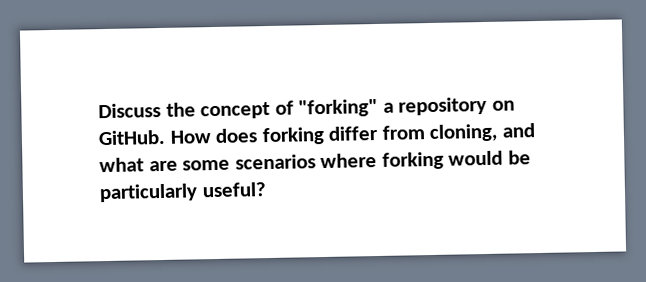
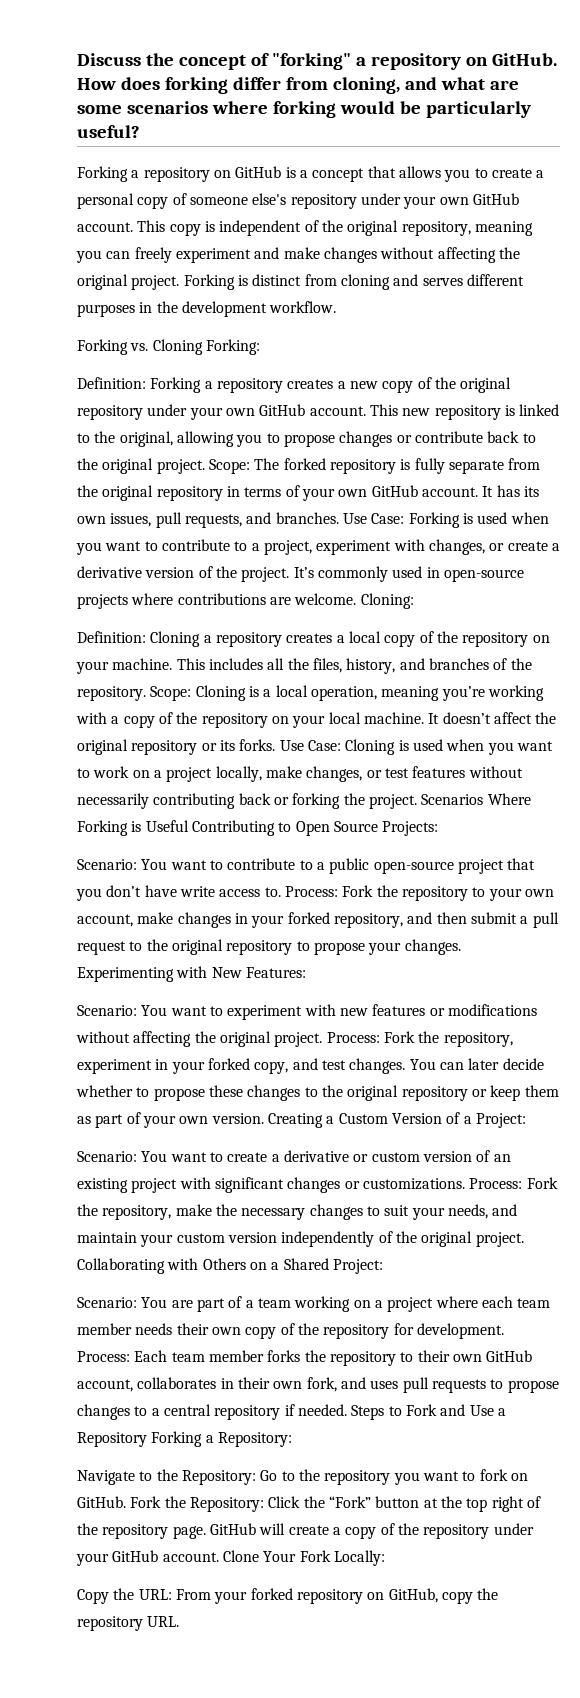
(267, 190) none -> [77,166,545,182] [77,193,519,209] [77,220,533,236] [76,247,520,263] [77,274,524,290] [77,301,337,317] [77,339,260,355] [77,377,512,393] [77,404,560,420] [77,431,536,447] [77,458,541,474] [77,485,539,501] [77,512,549,528] [76,539,560,555] [77,566,524,582] [77,593,414,609] [77,631,550,647] [76,658,532,674] [77,685,544,701] [76,712,557,728] [77,739,553,755] [77,766,523,782] [77,793,531,809] [77,820,439,836] [77,858,536,874] [76,885,554,901] [77,912,559,928] [77,939,461,955] [77,966,306,982] [77,1004,537,1020] [76,1031,513,1047] [77,1058,544,1074] [76,1085,559,1101] [77,1112,526,1128] [77,1150,511,1162] [77,1177,558,1193] [77,1204,518,1220] [77,1231,524,1247] [77,1258,383,1274] [77,1296,551,1312] [77,1323,504,1339] [77,1350,533,1366] [77,1377,559,1393] [77,1404,506,1420] [77,1431,292,1447] [77,1469,528,1485] [77,1496,541,1512] [77,1523,534,1539] [76,1550,385,1566] [77,1588,499,1604] [77,1616,180,1631] // Forking a repository on GitHub is a concept that allows you to create a personal copy of someone else's repository under your own GitHub account. This copy is independent of the original repository, meaning you can freely experiment and make changes without affecting the original project. Forking is distinct from cloning and serves different purposes in the development workflow. // Forking vs. Cloning Forking: // Definition: Forking a repository creates a new copy of the original repository under your own GitHub account. This new repository is linked to the original, allowing you to propose changes or contribute back to the original project. Scope: The forked repository is fully separate from the original repository in terms of your own GitHub account. It has its own issues, pull requests, and branches. Use Case: Forking is used when you want to contribute to a project, experiment with changes, or create a derivative version of the project. It’s commonly used in open-source projects where contributions are welcome. Cloning: // Definition: Cloning a repository creates a local copy of the repository on your machine. This includes all the files, history, and branches of the repository. Scope: Cloning is a local operation, meaning you’re working with a copy of the repository on your local machine. It doesn’t affect the original repository or its forks. Use Case: Cloning is used when you want to work on a project locally, make changes, or test features without necessarily contributing back or forking the project. Scenarios Where Forking is Useful Contributing to Open Source Projects: // Scenario: You want to contribute to a public open-source project that you don’t have write access to. Process: Fork the repository to your own account, make changes in your forked repository, and then submit a pull request to the original repository to propose your changes. Experimenting with New Features: // Scenario: You want to experiment with new features or modifications without affecting the original project. Process: Fork the repository, experiment in your forked copy, and test changes. You can later decide whether to propose these changes to the original repository or keep them as part of your own version. Creating a Custom Version of a Project: // Scenario: You want to create a derivative or custom version of an existing project with significant changes or customizations. Process: Fork the repository, make the necessary changes to suit your needs, and maintain your custom version independently of the original project. Collaborating with Others on a Shared Project: // Scenario: You are part of a team working on a project where each team member needs their own copy of the repository for development. Process: Each team member forks the repository to their own GitHub account, collaborates in their own fork, and uses pull requests to propose changes to a central repository if needed. Steps to Fork and Use a Repository Forking a Repository: // Navigate to the Repository: Go to the repository you want to fork on GitHub. Fork the Repository: Click the “Fork” button at the top right of the repository page. GitHub will create a copy of the repository under your GitHub account. Clone Your Fork Locally: // Copy the URL: From your forked repository on GitHub, copy the repository URL.

